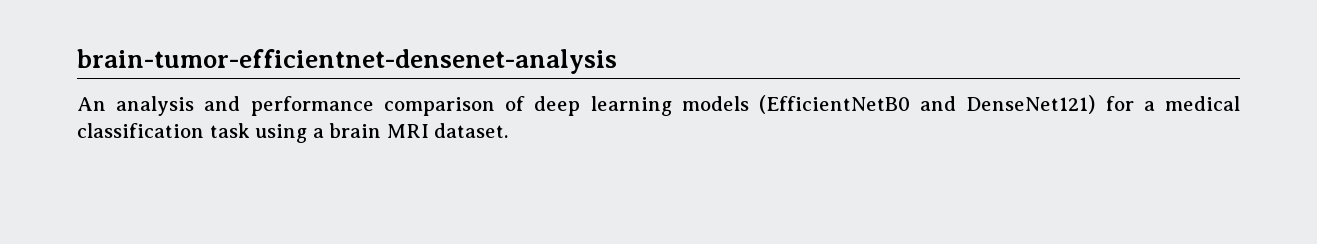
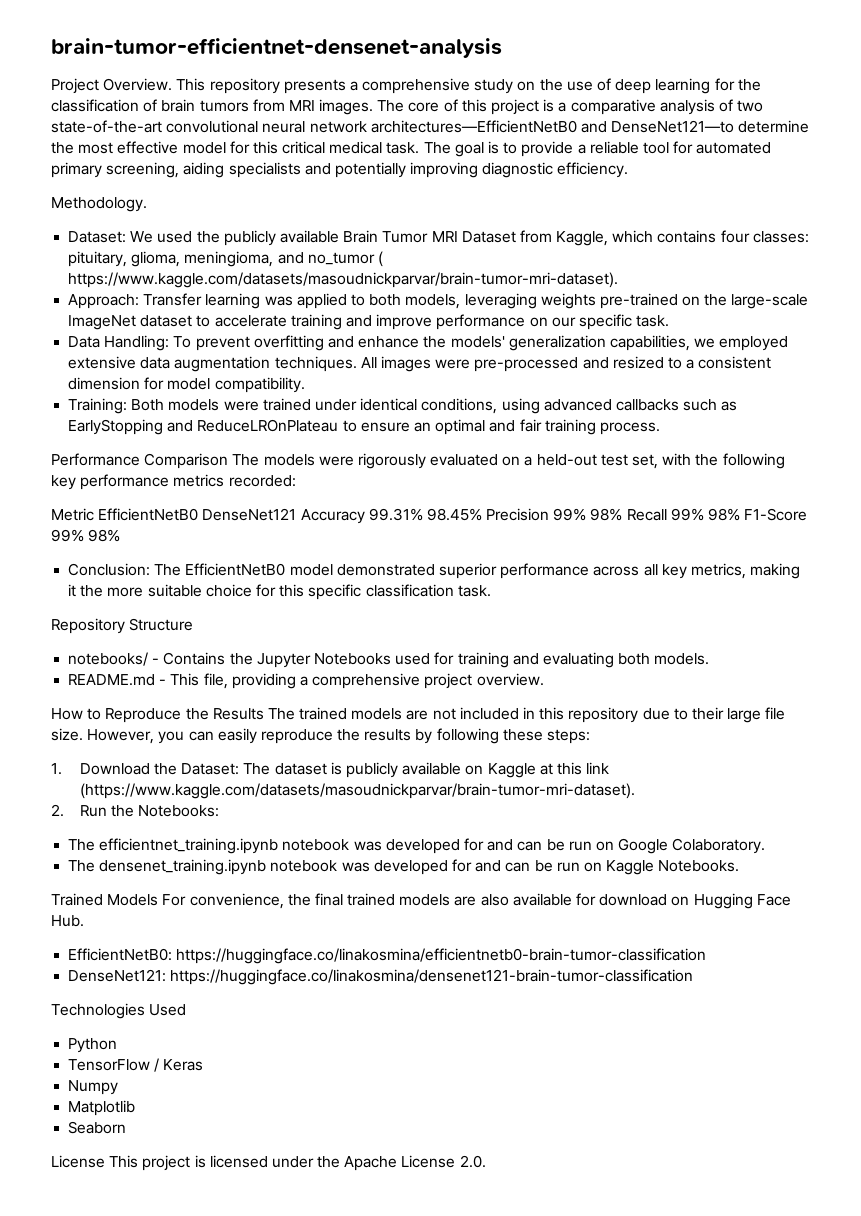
[77,95,1240,116] [77,123,509,143] An analysis and performance comparison of deep learning models (EfficientNetB0 and DenseNet121) for a medical classification task using a brain MRI dataset. -> [51,78,761,94] [51,99,764,115] [51,120,810,133] [51,141,772,157] [51,162,629,178] [51,197,147,212] [68,230,809,246] [68,251,383,267] [68,272,619,288] [68,293,809,309] [68,314,670,330] [68,335,789,351] [68,356,772,372] [68,377,305,393] [68,398,738,414] [68,419,660,435] [51,453,785,469] [51,474,296,490] [51,508,808,524] [51,529,121,542] [68,563,801,579] [68,584,491,600] [51,618,194,634] [68,652,710,668] [68,673,544,689] [51,707,786,723] [51,728,591,744] [51,762,610,778] [79,783,635,799] [51,804,220,817] [68,838,766,854] [68,859,740,875] [51,893,791,909] [51,915,84,927] [68,948,707,964] [68,969,694,985] [51,1003,187,1019] [68,1038,118,1053] [68,1058,204,1072] [68,1080,119,1095] [68,1100,136,1116] [68,1121,127,1134] [51,1155,486,1171] Project Overview. This repository presents a comprehensive study on the use of deep learning for the classification of brain tumors from MRI images. The core of this project is a comparative analysis of two state-of-the-art convolutional neural network architectures—EfficientNetB0 and DenseNet121—to determine the most effective model for this critical medical task. The goal is to provide a reliable tool for automated primary screening, aiding specialists and potentially improving diagnostic efficiency. // Methodology. // Dataset: We used the publicly available Brain Tumor MRI Dataset from Kaggle, which contains four classes: pituitary, glioma, meningioma, and no_tumor ( https://www.kaggle.com/datasets/masoudnickparvar/brain-tumor-mri-dataset). // Approach: Transfer learning was applied to both models, leveraging weights pre-trained on the large-scale ImageNet dataset to accelerate training and improve performance on our specific task. // Data Handling: To prevent overfitting and enhance the models' generalization capabilities, we employed extensive data augmentation techniques. All images were pre-processed and resized to a consistent dimension for model compatibility. // Training: Both models were trained under identical conditions, using advanced callbacks such as EarlyStopping and ReduceLROnPlateau to ensure an optimal and fair training process. // Performance Comparison The models were rigorously evaluated on a held-out test set, with the following key performance metrics recorded: // Metric EfficientNetB0 DenseNet121 Accuracy 99.31% 98.45% Precision 99% 98% Recall 99% 98% F1-Score 99% 98% // Conclusion: The EfficientNetB0 model demonstrated superior performance across all key metrics, making it the more suitable choice for this specific classification task. // Repository Structure // notebooks/ - Contains the Jupyter Notebooks used for training and evaluating both models. // README.md - This file, providing a comprehensive project overview. // How to Reproduce the Results The trained models are not included in this repository due to their large file size. However, you can easily reproduce the results by following these steps: // 1. Download the Dataset: The dataset is publicly available on Kaggle at this link (https://www.kaggle.com/datasets/masoudnickparvar/brain-tumor-mri-dataset). // 2. Run the Notebooks: // The efficientnet_training.ipynb notebook was developed for and can be run on Google Colaboratory. // The densenet_training.ipynb notebook was developed for and can be run on Kaggle Notebooks. // Trained Models For convenience, the final trained models are also available for download on Hugging Face Hub. // EfficientNetB0: https://huggingface.co/linakosmina/efficientnetb0-brain-tumor-classification // DenseNet121: https://huggingface.co/linakosmina/densenet121-brain-tumor-classification // Technologies Used // Python // TensorFlow / Keras // Numpy // Matplotlib // Seaborn // License This project is licensed under the Apache License 2.0.

